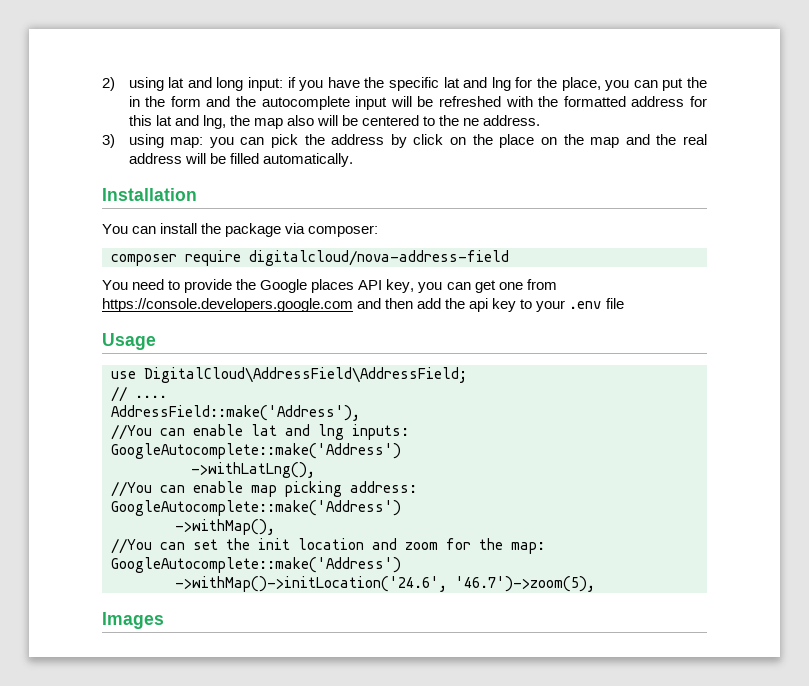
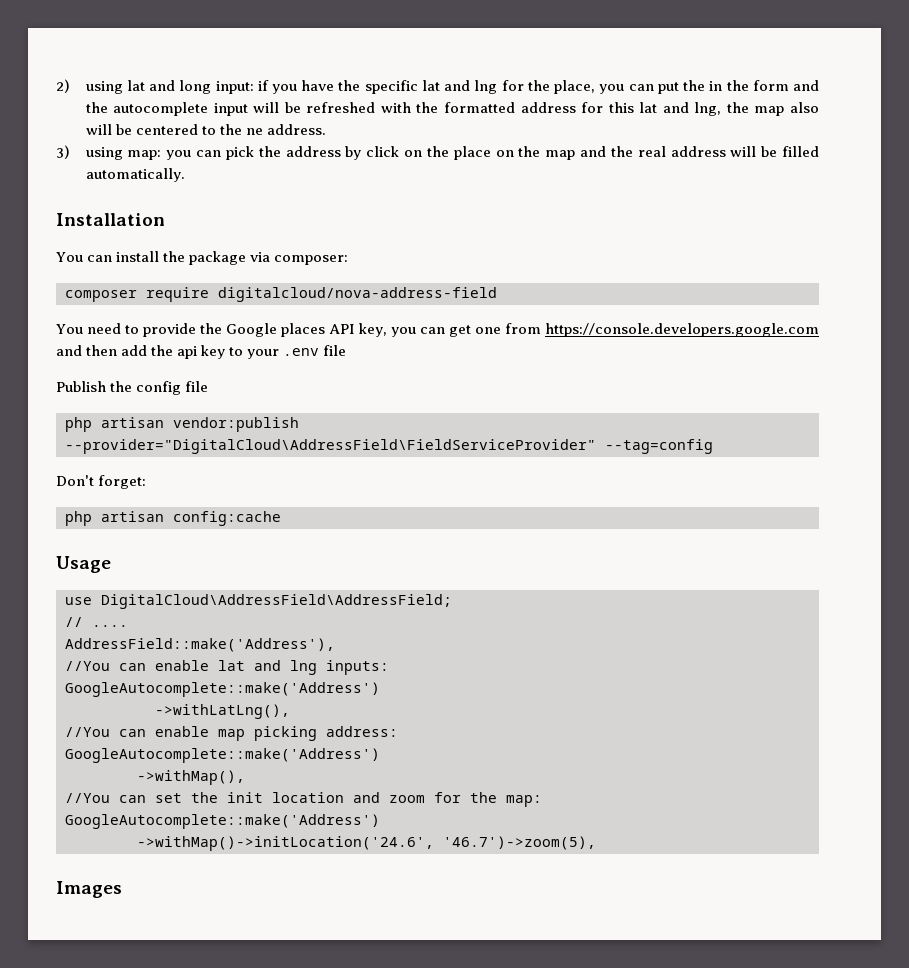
(624, 303) none -> [56,381,209,395] [65,417,299,432] [65,439,713,454] [56,475,147,489] [65,511,281,526] // Publish the config file // php artisan vendor:publish --provider="DigitalCloud\AddressField\FieldServiceProvider" --tag=config // Don't forget: // php artisan config:cache

